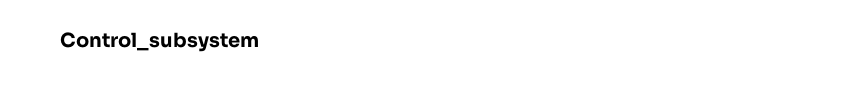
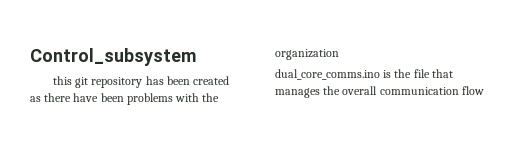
(259, 42) none -> [52,76,230,88] [30,93,220,105] [275,49,339,60] [275,69,453,80] [275,86,484,98] // this git repository has been created as there have been problems with the organization // dual_core_comms.ino is the file that manages the overall communication flow

